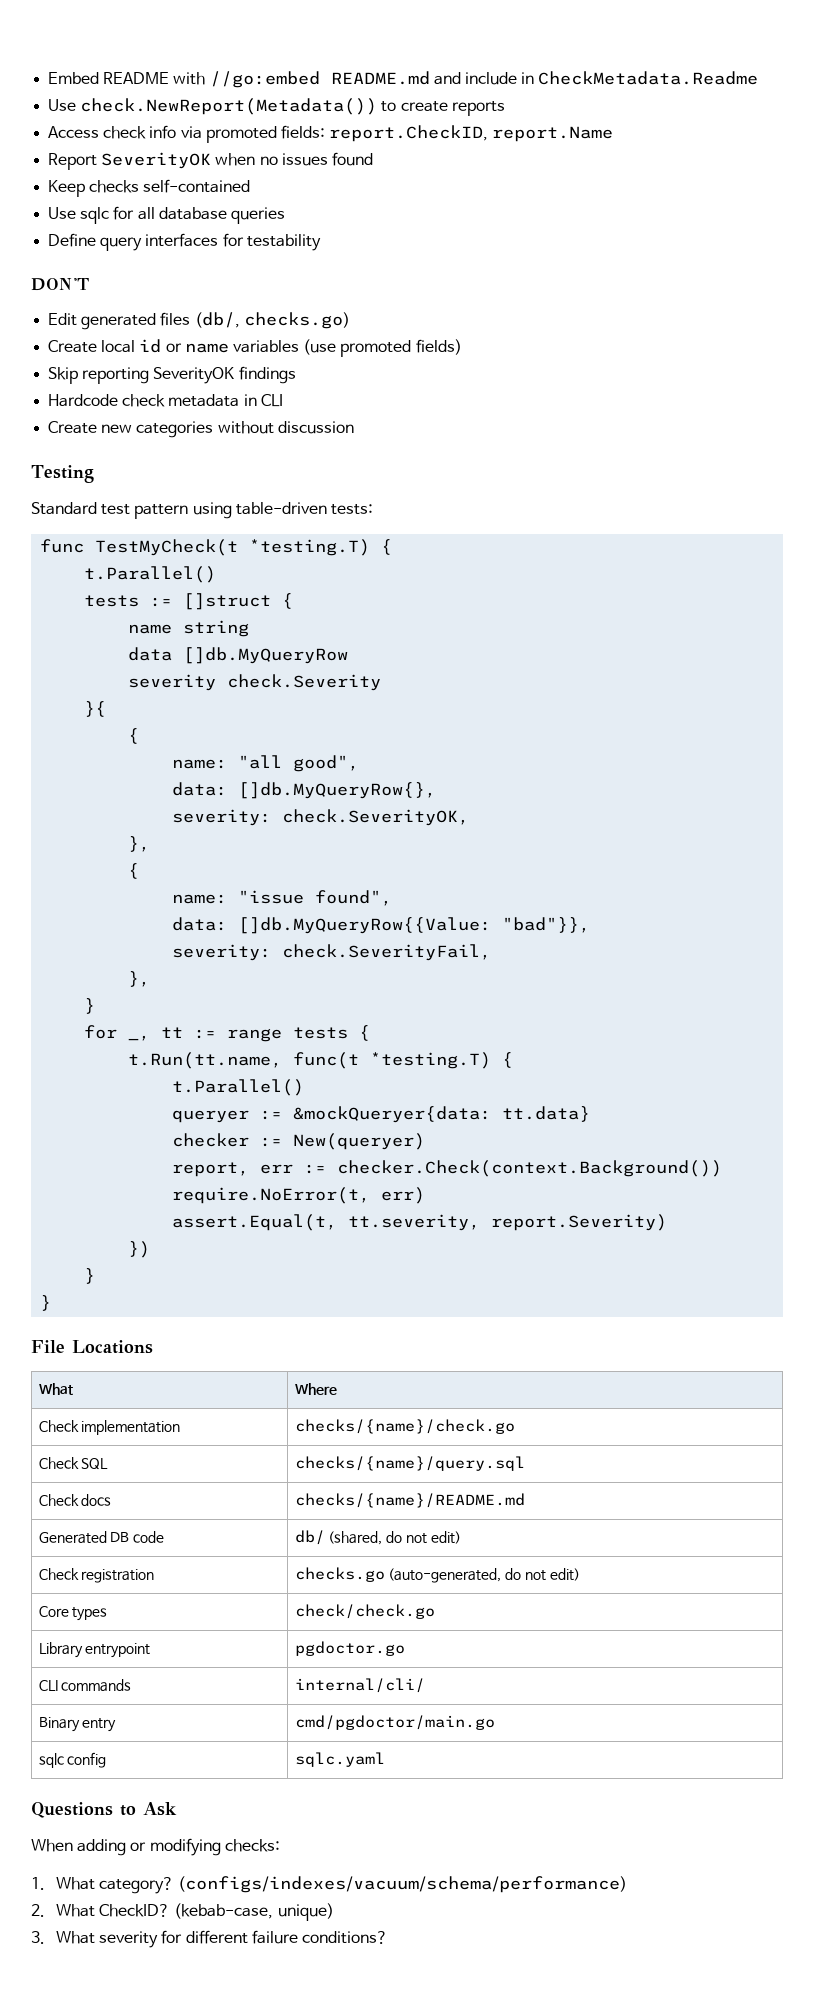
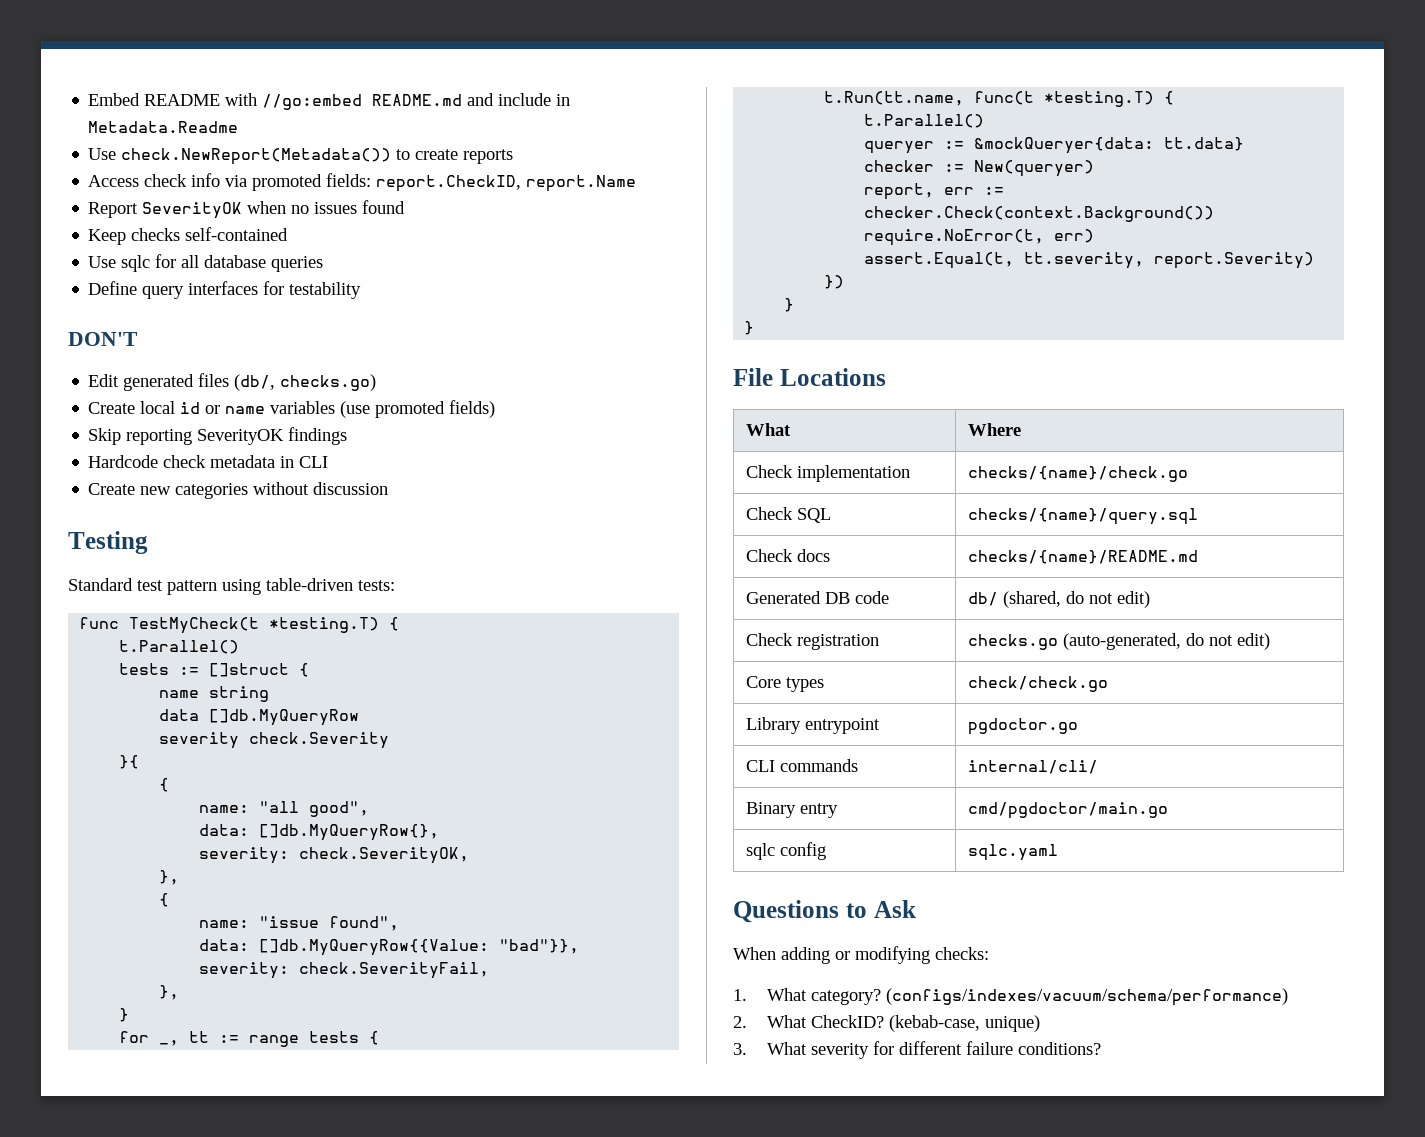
[538,71,759,85] CheckMetadata.Readme -> [88,121,239,133] Metadata.Readme

